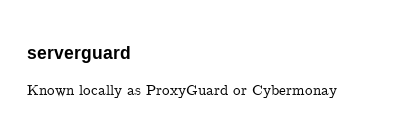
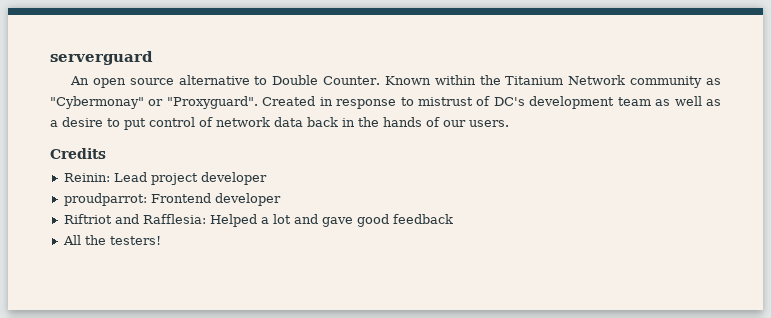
[27,85,337,98] Known locally as ProxyGuard or Cybermonay -> [70,75,721,88] [50,96,722,109] [50,117,509,130] [50,148,106,159] [63,172,267,185] [63,193,281,206] [63,214,453,227] [62,235,161,245] An open source alternative to Double Counter. Known within the Titanium Network community as "Cybermonay" or "Proxyguard". Created in response to mistrust of DC's development team as well as a desire to put control of network data back in the hands of our users. // Credits // Reinin: Lead project developer // proudparrot: Frontend developer // Riftriot and Rafflesia: Helped a lot and gave good feedback // All the testers!

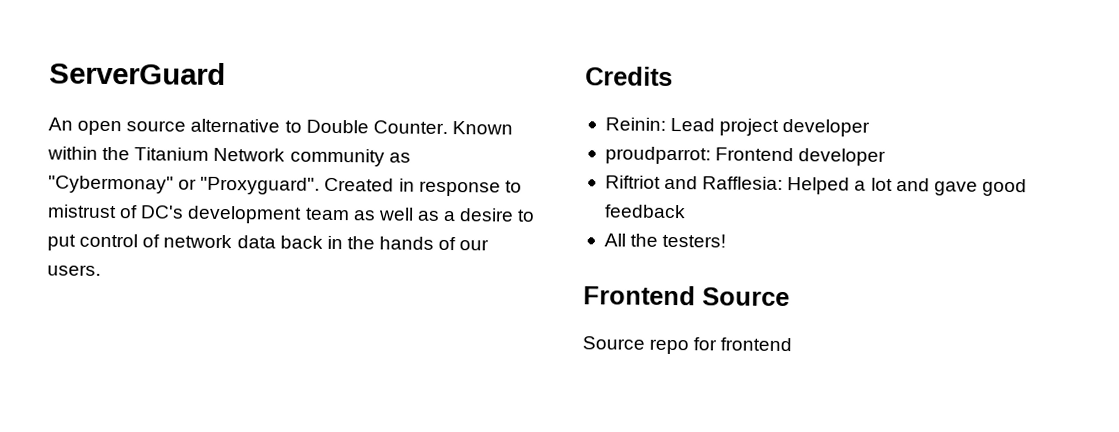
[50,51,153,65] serverguard -> [49,61,226,86] ServerGuard
(161, 240) none -> [583,285,790,307] [582,336,793,355] // Frontend Source // Source repo for frontend

